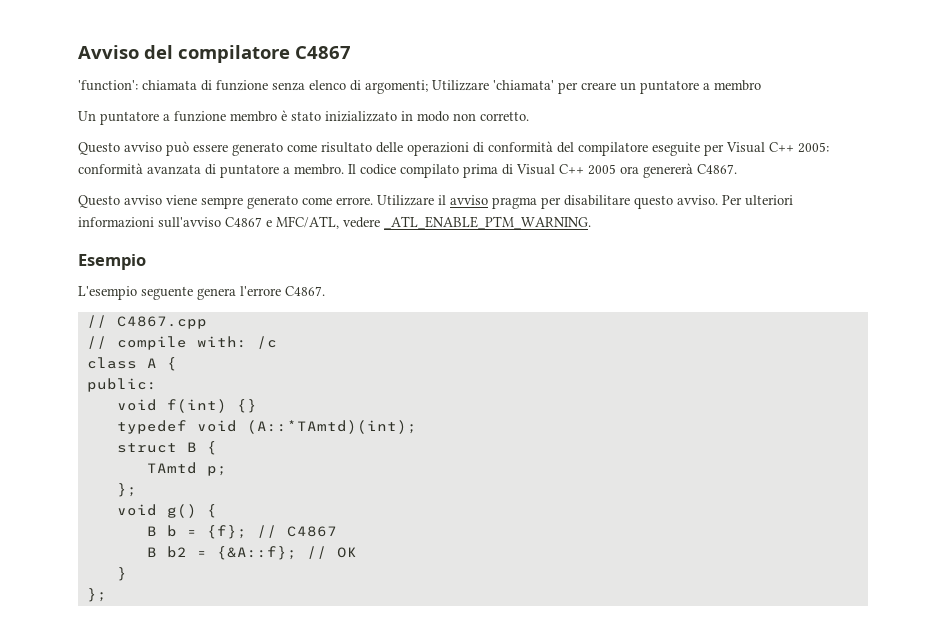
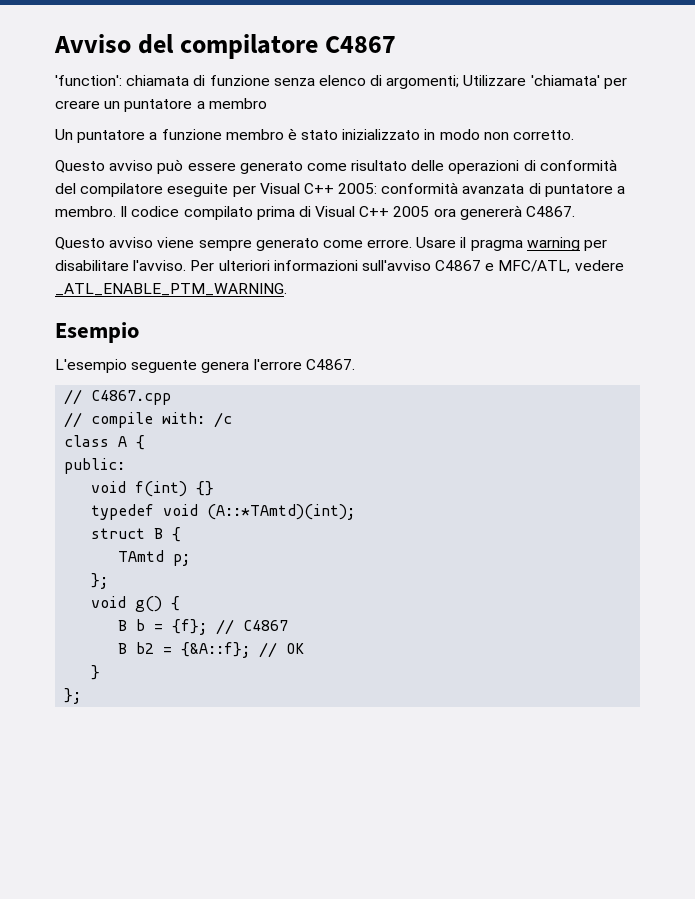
[377,195,718,209] Utilizzare il avviso pragma per disabilitare questo avviso. -> [416,237,608,251] [55,260,187,271] Usare il pragma warning per disabilitare l'avviso.

